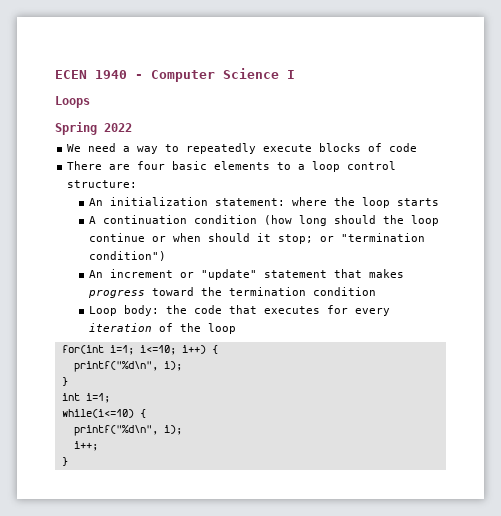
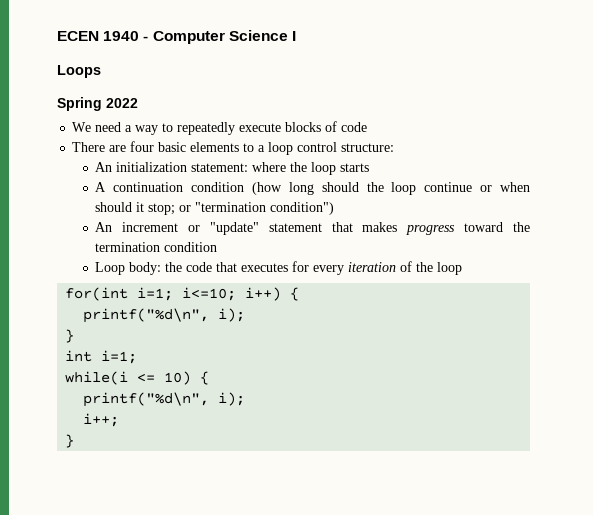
[61,409,134,418] while(i<=10) -> [65,371,192,385] while(i <= 10)

